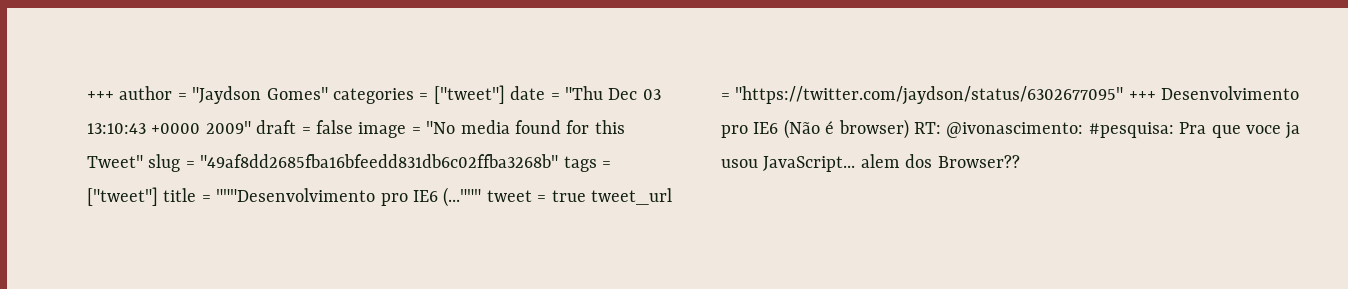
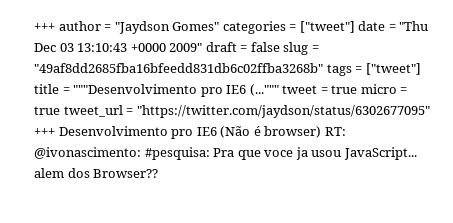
[358,120,625,138] [87,155,143,168] image = "No media found for this Tweet" -> (280, 47) none
(586, 196) none -> [360,84,408,94] [34,106,60,115] micro = true

